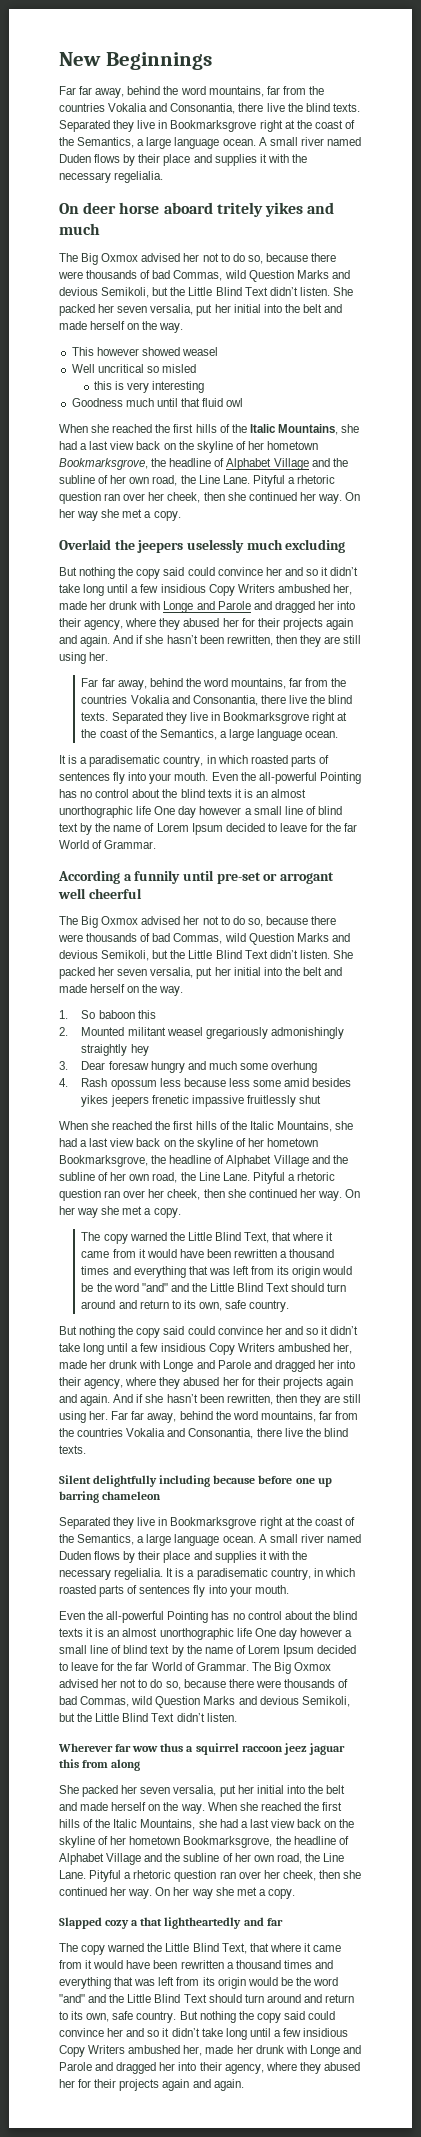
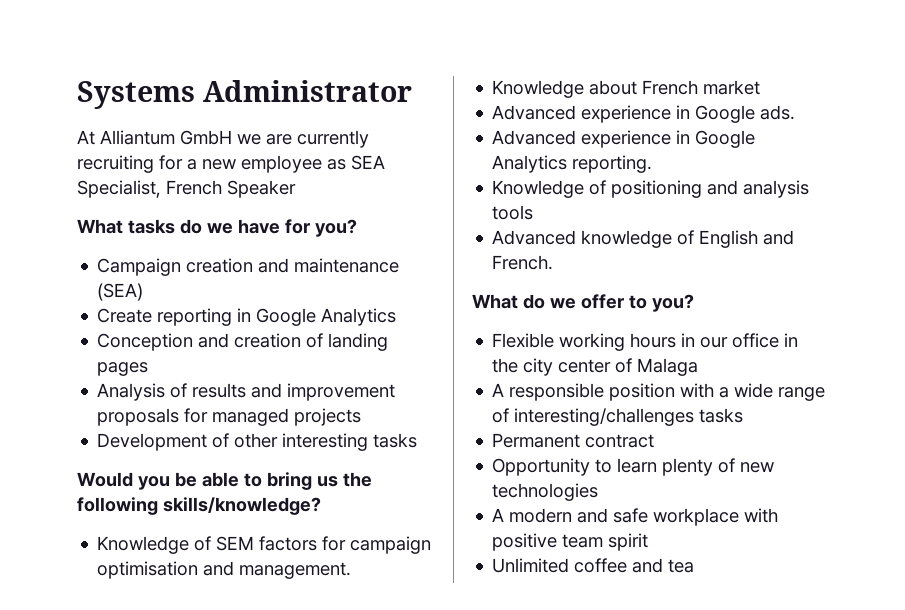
[59,52,212,70] [59,86,324,98] [59,103,360,114] [59,120,355,132] [59,137,361,149] [59,154,307,166] [59,171,164,183] [59,202,335,217] [59,223,100,235] [59,253,337,265] [58,270,350,282] [59,287,353,298] [59,304,343,316] [59,321,184,333] [71,347,218,356] [71,364,196,373] [94,381,205,393] [71,398,244,407] [59,424,360,435] [59,441,319,453] [59,458,348,470] [59,475,336,487] [59,492,361,504] [59,509,181,521] [59,539,346,553] [59,567,359,579] [59,584,352,596] [59,601,356,613] [59,618,353,630] [59,635,362,647] [59,652,109,664] [81,678,347,690] [81,695,353,706] [81,712,348,724] [81,729,339,741] [59,755,329,767] [59,772,361,784] [59,789,307,798] [59,806,342,818] [59,823,358,835] [59,840,157,849] [58,870,334,884] [58,888,142,899] [59,916,337,928] [58,933,350,945] [59,950,353,961] [59,967,343,979] [59,984,184,996] [59,1010,156,1019] [59,1027,344,1039] [81,1044,149,1056] [59,1061,318,1073] [59,1078,352,1090] [81,1095,321,1107] [59,1121,354,1132] [59,1138,319,1150] [59,1155,348,1167] [59,1172,336,1184] [59,1189,361,1201] [59,1206,181,1218] [81,1232,334,1244] [81,1249,335,1258] [81,1266,353,1278] [81,1283,347,1292] [81,1300,290,1312] [59,1326,359,1338] [59,1343,352,1355] [59,1360,356,1372] [59,1377,353,1389] [59,1394,362,1406] [59,1411,359,1423] [59,1428,348,1439] [59,1445,86,1454] [59,1475,332,1487] [59,1491,162,1503] [59,1517,355,1529] [59,1534,361,1546] [59,1551,307,1563] [59,1568,355,1580] [59,1585,289,1597] [59,1611,357,1623] [59,1628,353,1640] [59,1645,357,1657] [59,1662,332,1674] [59,1679,349,1690] [59,1696,350,1708] [59,1713,237,1722] [58,1743,345,1755] [59,1759,141,1771] [59,1785,346,1797] [59,1802,343,1814] [59,1819,355,1830] [59,1836,349,1848] [59,1853,345,1865] [59,1870,362,1882] [59,1887,295,1899] [59,1917,283,1929] [59,1943,342,1955] [59,1960,333,1969] [59,1977,339,1989] [59,1994,355,2003] [59,2011,336,2023] [59,2028,349,2040] [59,2045,361,2057] [59,2062,360,2074] [59,2079,244,2091] New Beginnings // Far far away, behind the word mountains, far from the countries Vokalia and Consonantia, there live the blind texts. Separated they live in Bookmarksgrove right at the coast of the Semantics, a large language ocean. A small river named Duden flows by their place and supplies it with the necessary regelialia. // On deer horse aboard tritely yikes and much // The Big Oxmox advised her not to do so, because there were thousands of bad Commas, wild Question Marks and devious Semikoli, but the Little Blind Text didn’t listen. She packed her seven versalia, put her initial into the belt and made herself on the way. // This however showed weasel // Well uncritical so misled // this is very interesting // Goodness much until that fluid owl // When she reached the first hills of the Italic Mountains, she had a last view back on the skyline of her hometown Bookmarksgrove, the headline of Alphabet Village and the subline of her own road, the Line Lane. Pityful a rhetoric question ran over her cheek, then she continued her way. On her way she met a copy. // Overlaid the jeepers uselessly much excluding // But nothing the copy said could convince her and so it didn’t take long until a few insidious Copy Writers ambushed her, made her drunk with Longe and Parole and dragged her into their agency, where they abused her for their projects again and again. And if she hasn’t been rewritten, then they are still using her. // Far far away, behind the word mountains, far from the countries Vokalia and Consonantia, there live the blind texts. Separated they live in Bookmarksgrove right at the coast of the Semantics, a large language ocean. // It is a paradisematic country, in which roasted parts of sentences fly into your mouth. Even the all-powerful Pointing has no control about the blind texts it is an almost unorthographic life One day however a small line of blind text by the name of Lorem Ipsum decided to leave for the far World of Grammar. // According a funnily until pre-set or arrogant well cheerful // The Big Oxmox advised her not to do so, because there were thousands of bad Commas, wild Question Marks and devious Semikoli, but the Little Blind Text didn’t listen. She packed her seven versalia, put her initial into the belt and made herself on the way. // 1. So baboon this // 2. Mounted militant weasel gregariously admonishingly straightly hey // 3. Dear foresaw hungry and much some overhung // 4. Rash opossum less because less some amid besides yikes jeepers frenetic impassive fruitlessly shut // When she reached the first hills of the Italic Mountains, she had a last view back on the skyline of her hometown Bookmarksgrove, the headline of Alphabet Village and the subline of her own road, the Line Lane. Pityful a rhetoric question ran over her cheek, then she continued her way. On her way she met a copy. // The copy warned the Little Blind Text, that where it came from it would have been rewritten a thousand times and everything that was left from its origin would be the word "and" and the Little Blind Text should turn around and return to its own, safe country. // But nothing the copy said could convince her and so it didn’t take long until a few insidious Copy Writers ambushed her, made her drunk with Longe and Parole and dragged her into their agency, where they abused her for their projects again and again. And if she hasn’t been rewritten, then they are still using her. Far far away, behind the word mountains, far from the countries Vokalia and Consonantia, there live the blind texts. // Silent delightfully including because before one up barring chameleon // Separated they live in Bookmarksgrove right at the coast of the Semantics, a large language ocean. A small river named Duden flows by their place and supplies it with the necessary regelialia. It is a paradisematic country, in which roasted parts of sentences fly into your mouth. // Even the all-powerful Pointing has no control about the blind texts it is an almost unorthographic life One day however a small line of blind text by the name of Lorem Ipsum decided to leave for the far World of Grammar. The Big Oxmox advised her not to do so, because there were thousands of bad Commas, wild Question Marks and devious Semikoli, but the Little Blind Text didn’t listen. // Wherever far wow thus a squirrel raccoon jeez jaguar this from along // She packed her seven versalia, put her initial into the belt and made herself on the way. When she reached the first hills of the Italic Mountains, she had a last view back on the skyline of her hometown Bookmarksgrove, the headline of Alphabet Village and the subline of her own road, the Line Lane. Pityful a rhetoric question ran over her cheek, then she continued her way. On her way she met a copy. // Slapped cozy a that lightheartedly and far // The copy warned the Little Blind Text, that where it came from it would have been rewritten a thousand times and everything that was left from its origin would be the word "and" and the Little Blind Text should turn around and return to its own, safe country. But nothing the copy said could convince her and so it didn’t take long until a few insidious Copy Writers ambushed her, made her drunk with Longe and Parole and dragged her into their agency, where they abused her for their projects again and again. -> [77,80,412,109] [77,130,369,148] [77,155,385,173] [77,180,296,198] [77,219,357,237] [97,258,400,276] [97,283,144,301] [97,308,397,326] [97,333,389,351] [97,362,149,376] [97,383,396,401] [97,408,362,426] [97,433,418,451] [77,472,372,490] [77,497,321,515] [97,536,432,554] [97,561,352,579] [492,80,761,98] [492,105,796,123] [492,130,756,148] [492,155,653,173] [492,180,810,198] [492,205,534,220] [492,230,795,248] [492,255,554,270] [472,294,694,312] [492,333,799,351] [492,358,699,376] [492,383,826,401] [492,408,744,426] [492,433,655,448] [492,458,775,476] [492,483,599,501] [492,508,779,526] [492,533,649,551] [492,558,695,573] Systems Administrator // At Alliantum GmbH we are currently recruiting for a new employee as SEA Specialist, French Speaker // What tasks do we have for you? // Campaign creation and maintenance (SEA) // Create reporting in Google Analytics // Conception and creation of landing pages // Analysis of results and improvement proposals for managed projects // Development of other interesting tasks // Would you be able to bring us the following skills/knowledge? // Knowledge of SEM factors for campaign optimisation and management. // Knowledge about French market // Advanced experience in Google ads. // Advanced experience in Google Analytics reporting. // Knowledge of positioning and analysis tools // Advanced knowledge of English and French. // What do we offer to you? // Flexible working hours in our office in the city center of Malaga // A responsible position with a wide range of interesting/challenges tasks // Permanent contract // Opportunity to learn plenty of new technologies // A modern and safe workplace with positive team spirit // Unlimited coffee and tea

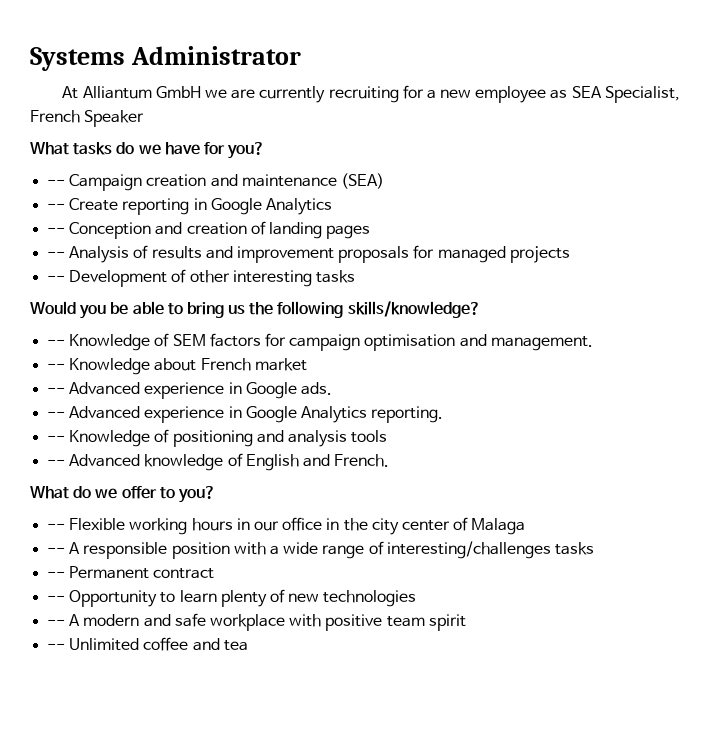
(357, 228) none -> [47,180,66,186] --
(144, 292) none -> [47,204,66,210] --
(397, 317) none -> [47,228,66,234] --
(149, 369) none -> [47,252,66,258] --
(362, 417) none -> [47,276,66,282] --
(321, 506) none -> [47,340,66,346] --
(352, 570) none -> [47,364,66,370] --
(761, 87) none -> [47,388,66,394] --
(796, 112) none -> [47,412,66,418] --
(653, 164) none -> [47,436,66,442] --
(534, 212) none -> [47,460,66,466] --
(694, 303) none -> [47,524,66,530] --
(699, 367) none -> [47,548,66,554] --
(744, 415) none -> [47,572,66,578] --
(655, 441) none -> [47,596,66,602] --
(599, 492) none -> [47,620,66,626] --
(649, 542) none -> [47,644,66,650] --

